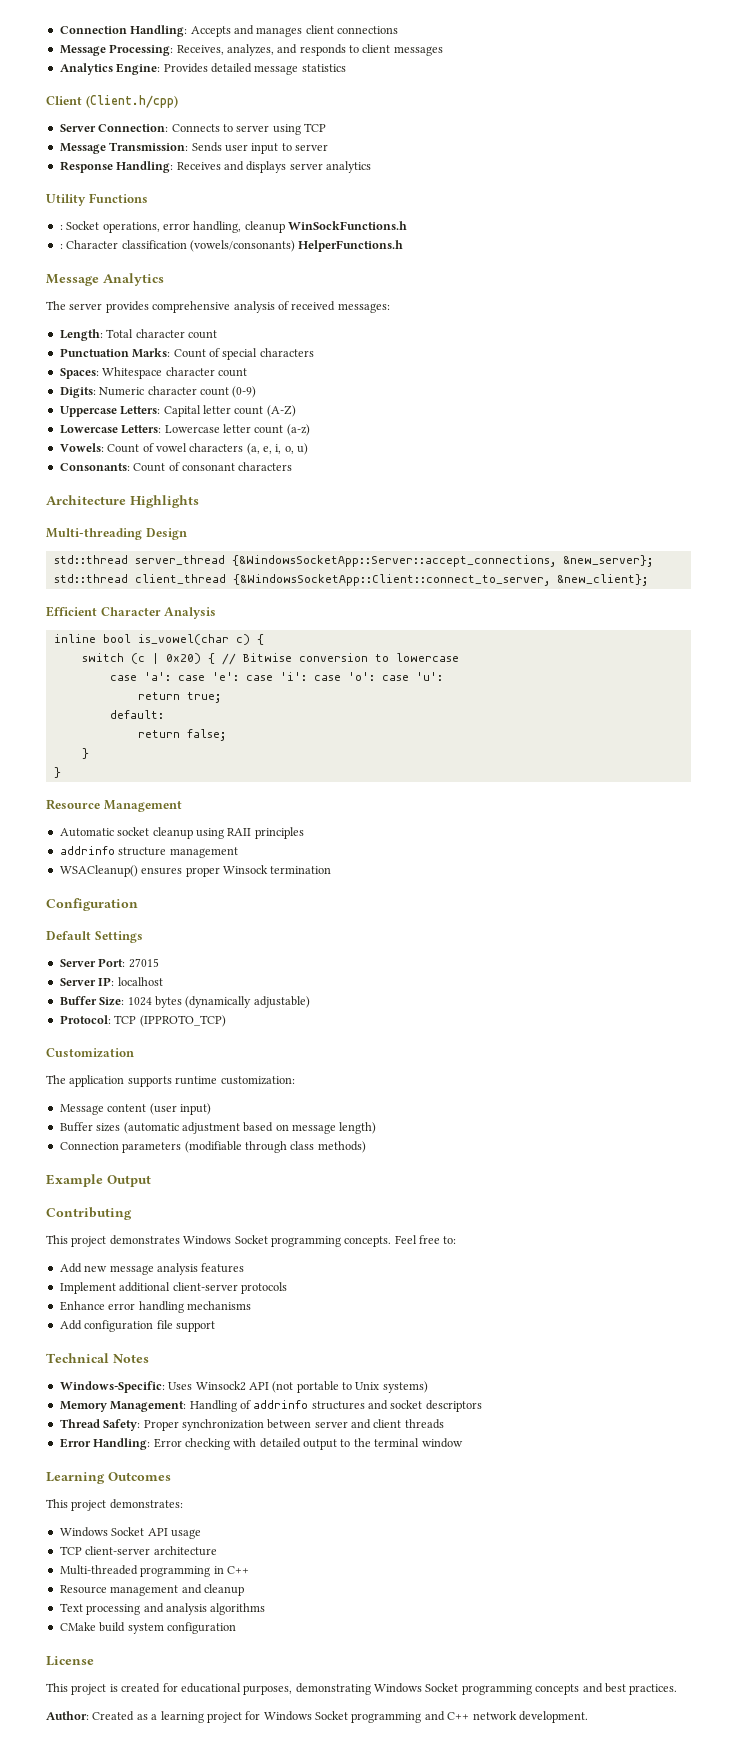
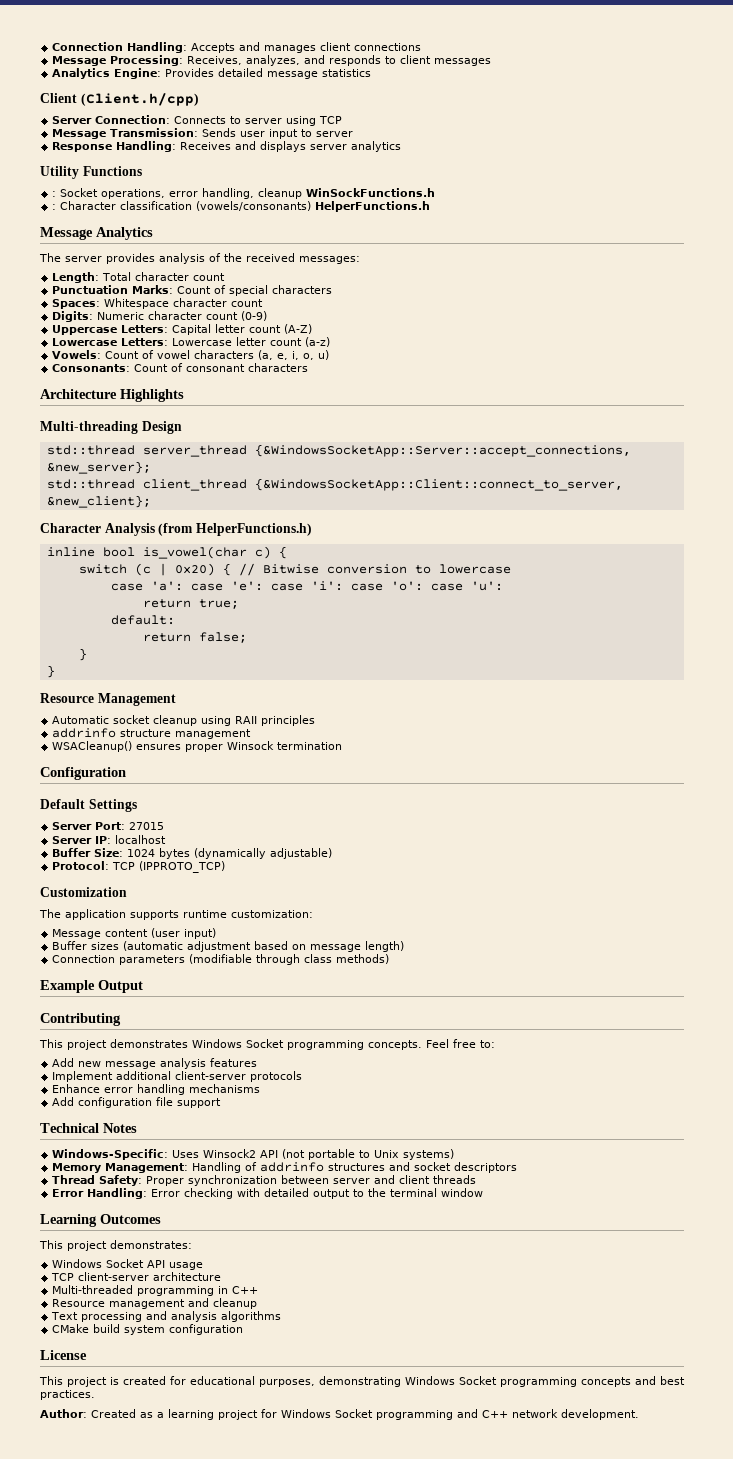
[152,301,231,313] comprehensive -> (155, 258) none
(289, 305) none -> [224,253,242,262] the
[46,606,97,617] Efficient -> (151, 501) none
(217, 613) none -> [158,523,312,536] (from HelperFunctions.h)

